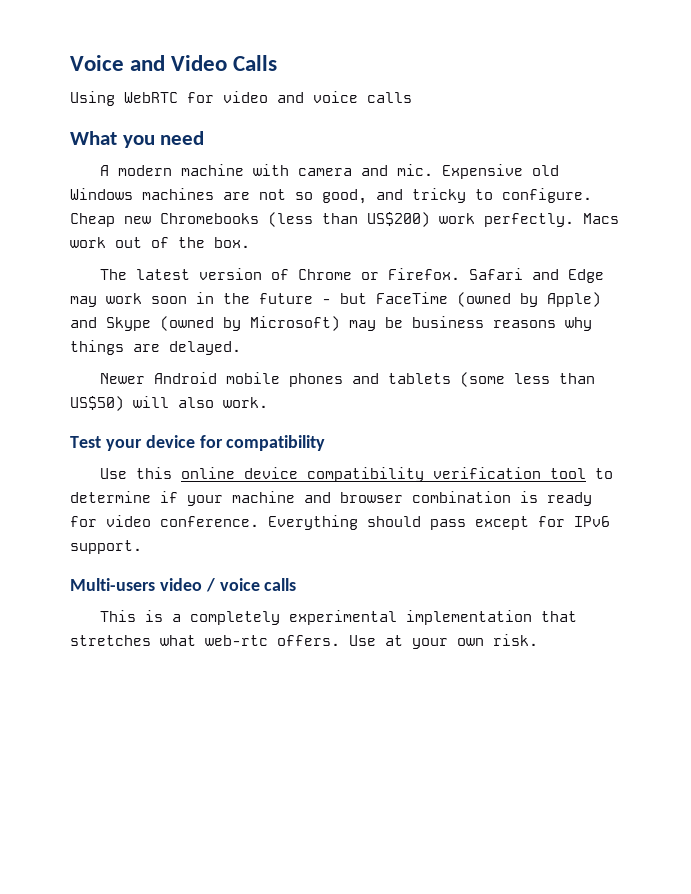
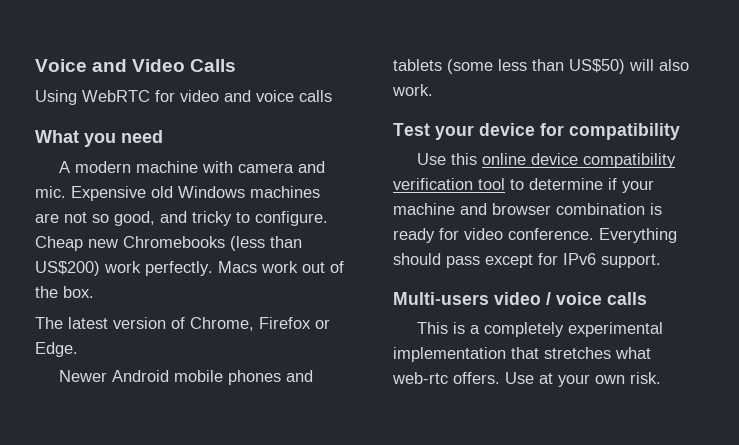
[297,268,604,283] [70,292,601,307] [70,316,592,331] [70,340,241,355] Chrome or Firefox. Safari and Edge may work soon in the future - but FaceTime (owned by Apple) and Skype (owned by Microsoft) may be business reasons why things are delayed. -> [190,317,330,331] [35,342,78,357] Chrome, Firefox or Edge.

